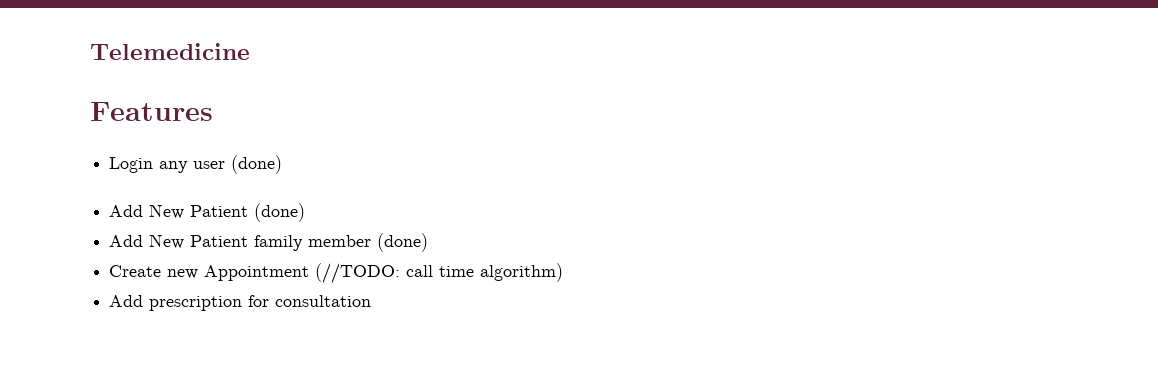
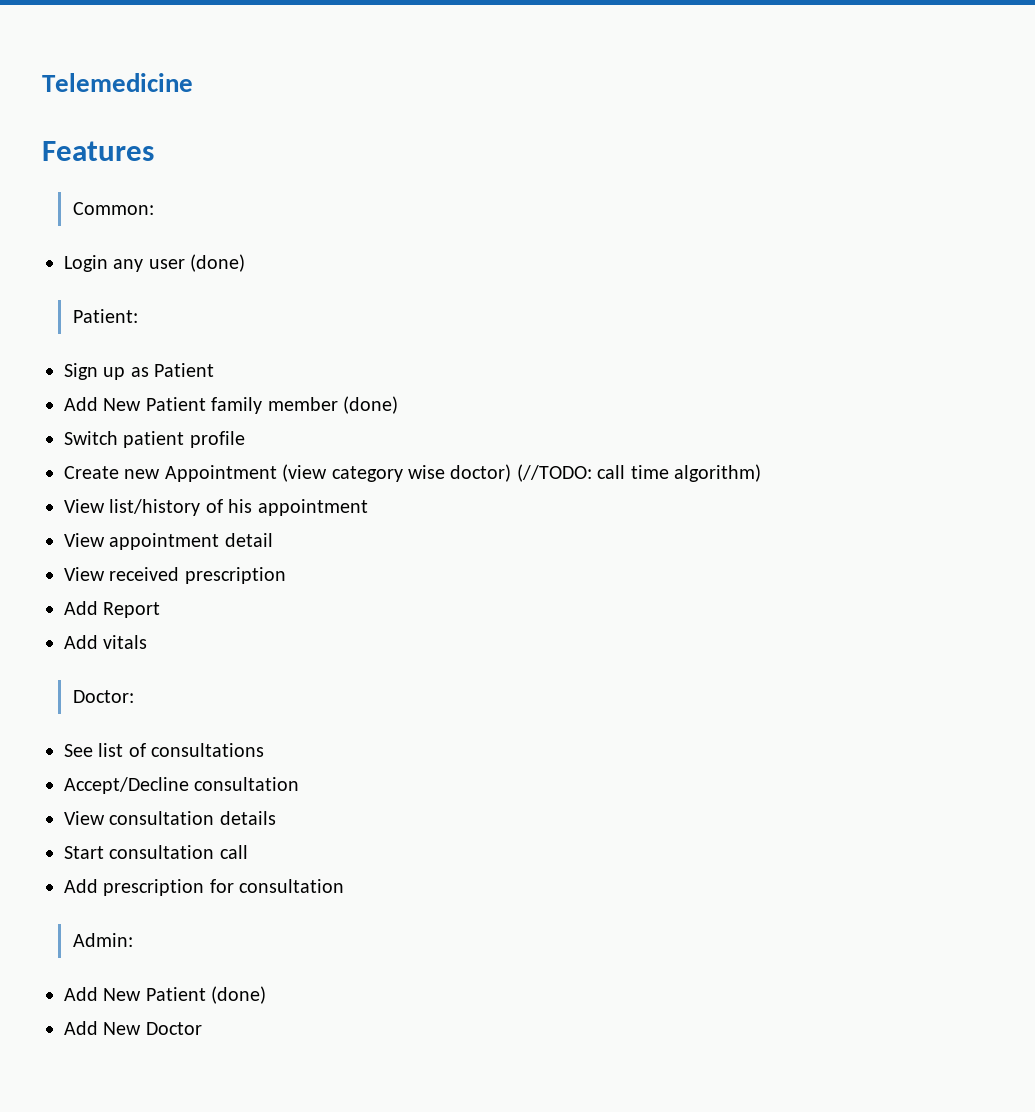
(213, 111) none -> [72,202,154,215] // Common:
(283, 164) none -> [72,309,138,323] [64,363,215,380] [64,396,398,414] [64,431,245,448] [64,464,761,482] [64,499,368,516] [64,533,273,550] [64,567,286,584] [64,601,161,618] [64,635,148,649] [72,690,134,703] [64,743,265,757] [64,777,300,794] [64,811,276,825] [64,845,248,859] [64,879,345,896] [72,933,133,947] // Patient: // Sign up as Patient // Add New Patient family member (done) // Switch patient profile // Create new Appointment (view category wise doctor) (//TODO: call time algorithm) // View list/history of his appointment // View appointment detail // View received prescription // Add Report // Add vitals // Doctor: // See list of consultations // Accept/Decline consultation // View consultation details // Start consultation call // Add prescription for consultation // Admin:
[190,233,429,252] [109,263,564,284] [109,295,372,311] Patient family member (done) // Create new Appointment (//TODO: call time algorithm) // Add prescription for consultation -> [145,1022,202,1035] Doctor

